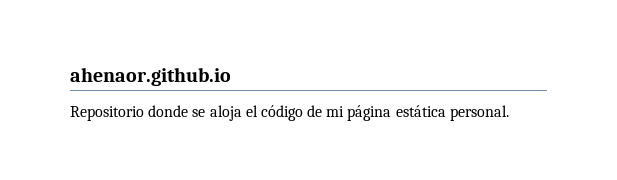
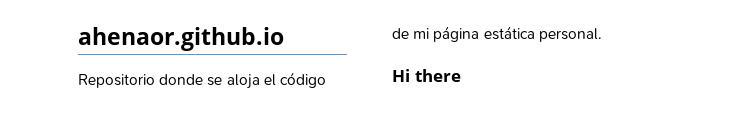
(509, 113) none -> [392,69,461,82] // Hi there

